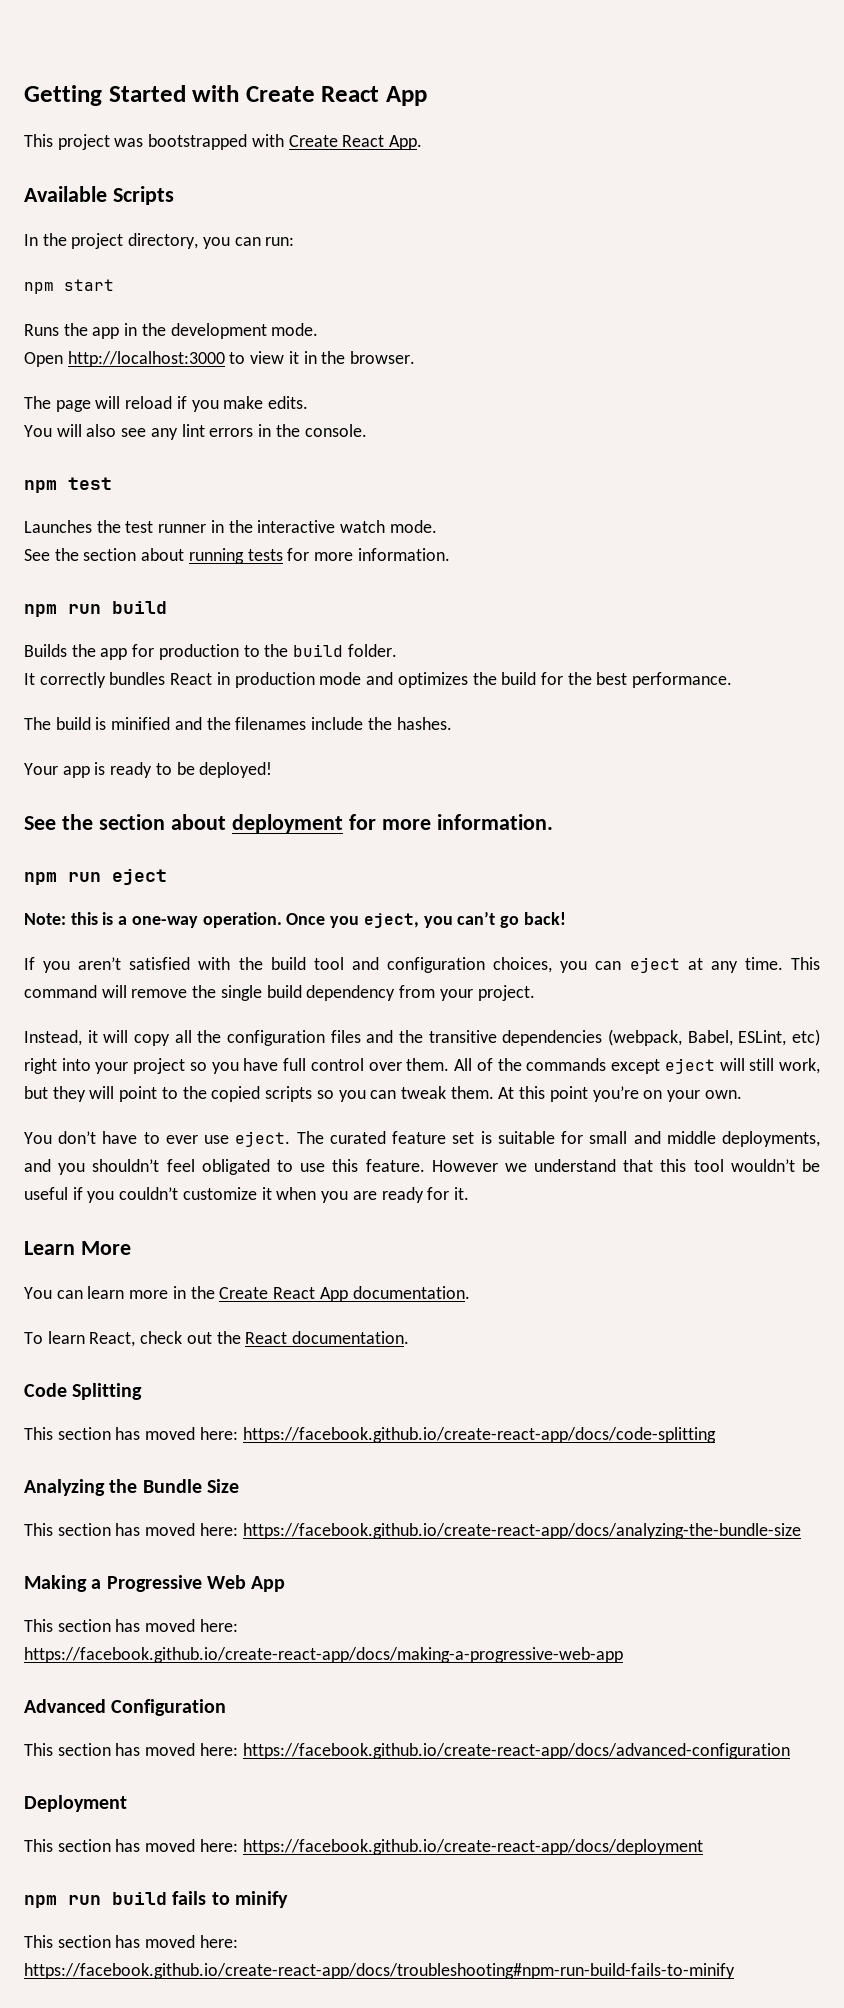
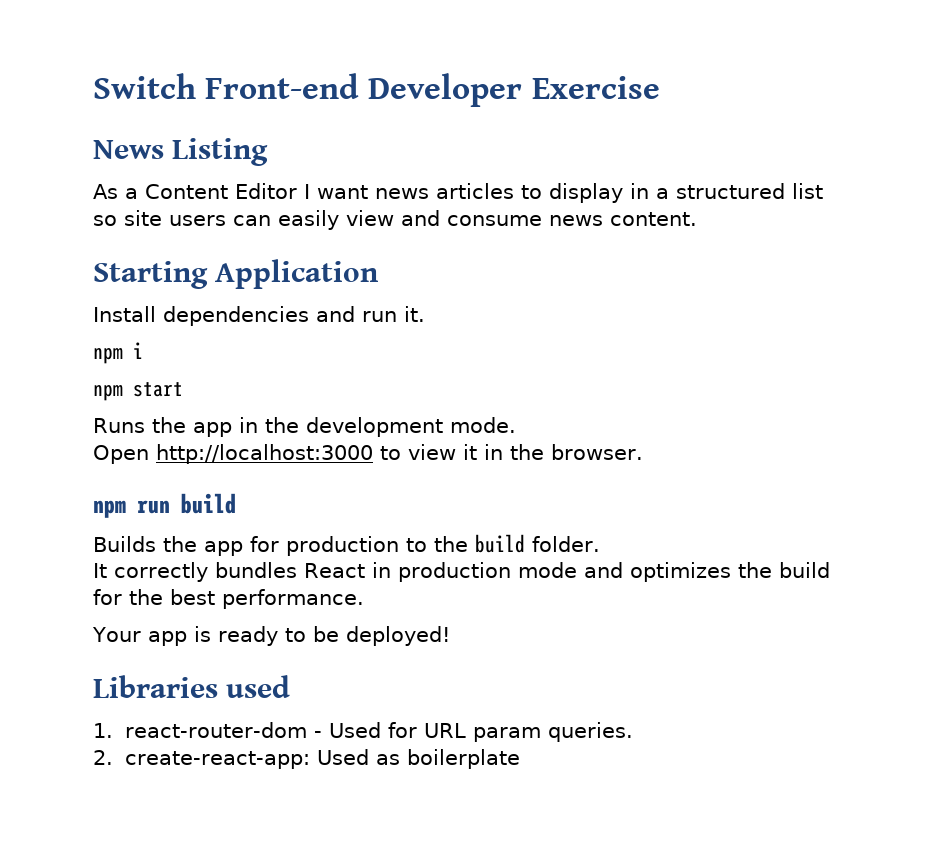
[24,85,428,106] [24,134,423,150] [24,186,174,205] [24,233,295,249] Getting Started with Create React App // This project was bootstrapped with Create React App. // Available Scripts // In the project directory, you can run: -> [93,73,660,107] [93,138,269,166] [93,183,823,203] [93,210,697,230] [93,259,380,289] [93,306,425,326] [93,342,143,364] Switch Front-end Developer Exercise // News Listing // As a Content Editor I want news articles to display in a structured list so site users can easily view and consume news content. // Starting Application // Install dependencies and run it. // npm i
[24,396,309,412] [24,424,367,440] [24,477,112,493] [24,520,437,533] [24,548,450,564] // The page will reload if you make edits. // You will also see any lint errors in the console. // npm test // Launches the test runner in the interactive watch mode. // See the section about running tests for more information. -> (643, 452) none
[24,717,452,730] // The build is minified and the filenames include the hashes. -> (364, 599) none
[24,814,553,833] [24,869,167,885] [24,911,566,928] [24,957,821,973] [24,985,535,1001] [24,1029,820,1046] [24,1058,820,1074] [24,1086,742,1102] [24,1131,821,1147] [24,1159,820,1175] [24,1187,469,1203] [24,1241,131,1255] [24,1286,470,1302] [24,1331,410,1347] [24,1383,143,1400] [24,1427,716,1443] [24,1479,239,1496] [24,1523,801,1539] [24,1575,286,1592] [24,1619,238,1632] [24,1647,623,1663] [24,1699,227,1716] [24,1743,790,1759] [24,1795,127,1812] [24,1839,703,1855] [24,1891,288,1908] [24,1935,238,1948] [24,1963,735,1979] See the section about deployment for more information. // npm run eject // Note: this is a one-way operation. Once you eject, you can’t go back! // If you aren’t satisfied with the build tool and configuration choices, you can eject at any time. This command will remove the single build dependency from your project. // Instead, it will copy all the configuration files and the transitive dependencies (webpack, Babel, ESLint, etc) right into your project so you have full control over them. All of the commands except eject will still work, but they will point to the copied scripts so you can tweak them. At this point you’re on your own. // You don’t have to ever use eject. The curated feature set is suitable for small and middle deployments, and you shouldn’t feel obligated to use this feature. However we understand that this tool wouldn’t be useful if you couldn’t customize it when you are ready for it. // Learn More // You can learn more in the Create React App documentation. // To learn React, check out the React documentation. // Code Splitting // This section has moved here: https://facebook.github.io/create-react-app/docs/code-splitting // Analyzing the Bundle Size // This section has moved here: https://facebook.github.io/create-react-app/docs/analyzing-the-bundle-size // Making a Progressive Web App // This section has moved here: https://facebook.github.io/create-react-app/docs/making-a-progressive-web-app // Advanced Configuration // This section has moved here: https://facebook.github.io/create-react-app/docs/advanced-configuration // Deployment // This section has moved here: https://facebook.github.io/create-react-app/docs/deployment // npm run build fails to minify // This section has moved here: https://facebook.github.io/create-react-app/docs/troubleshooting#npm-run-build-fails-to-minify -> [93,675,291,698] [93,722,634,742] [93,749,521,769] Libraries used // 1. react-router-dom - Used for URL param queries. // 2. create-react-app: Used as boilerplate

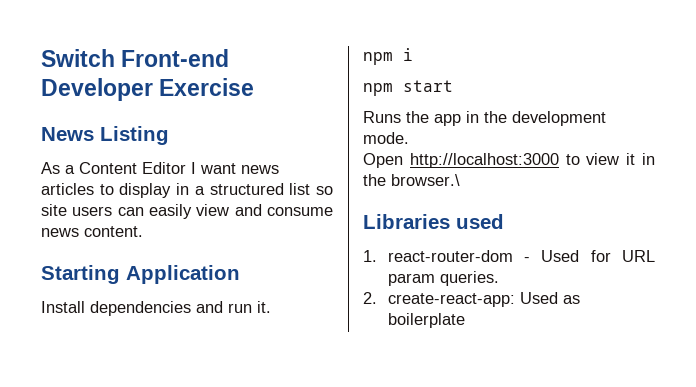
[551,444,643,460] [93,493,236,518] [93,534,600,556] [93,562,830,582] [93,589,364,609] [92,626,450,646] browser. // npm run build // Builds the app for production to the build folder. // It correctly bundles React in production mode and optimizes the build for the best performance. // Your app is ready to be deployed! -> [391,174,460,186] browser.\

